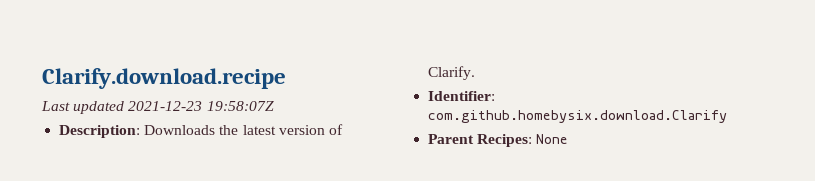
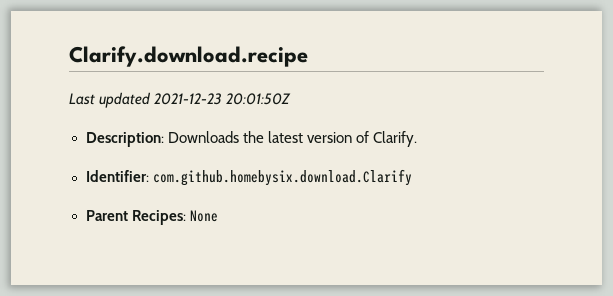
[206,101,274,111] 19:58:07Z -> [226,93,292,105] 20:01:50Z

